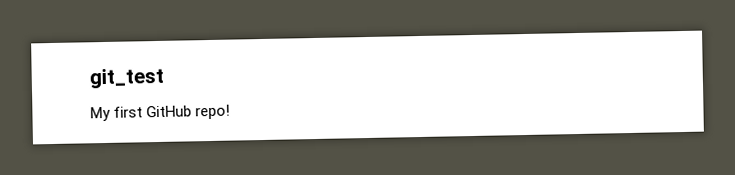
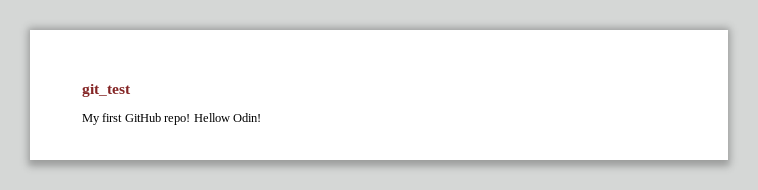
(231, 112) none -> [193,113,261,122] Hellow Odin!

